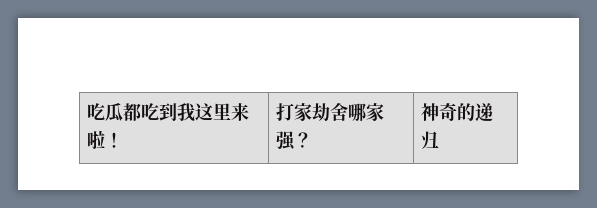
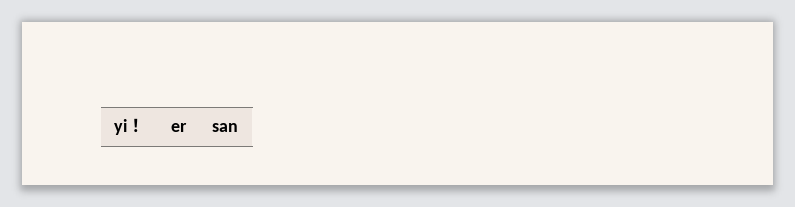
[86,103,249,122] [86,130,123,149] [275,103,384,121] [275,131,312,151] [420,103,493,122] [420,131,439,149] 吃瓜都吃到我这里来啦！ | 打家劫舍哪家强？ | 神奇的递归 -> [113,118,145,135] [170,123,187,132] [211,123,238,132] yi！ | er | san

